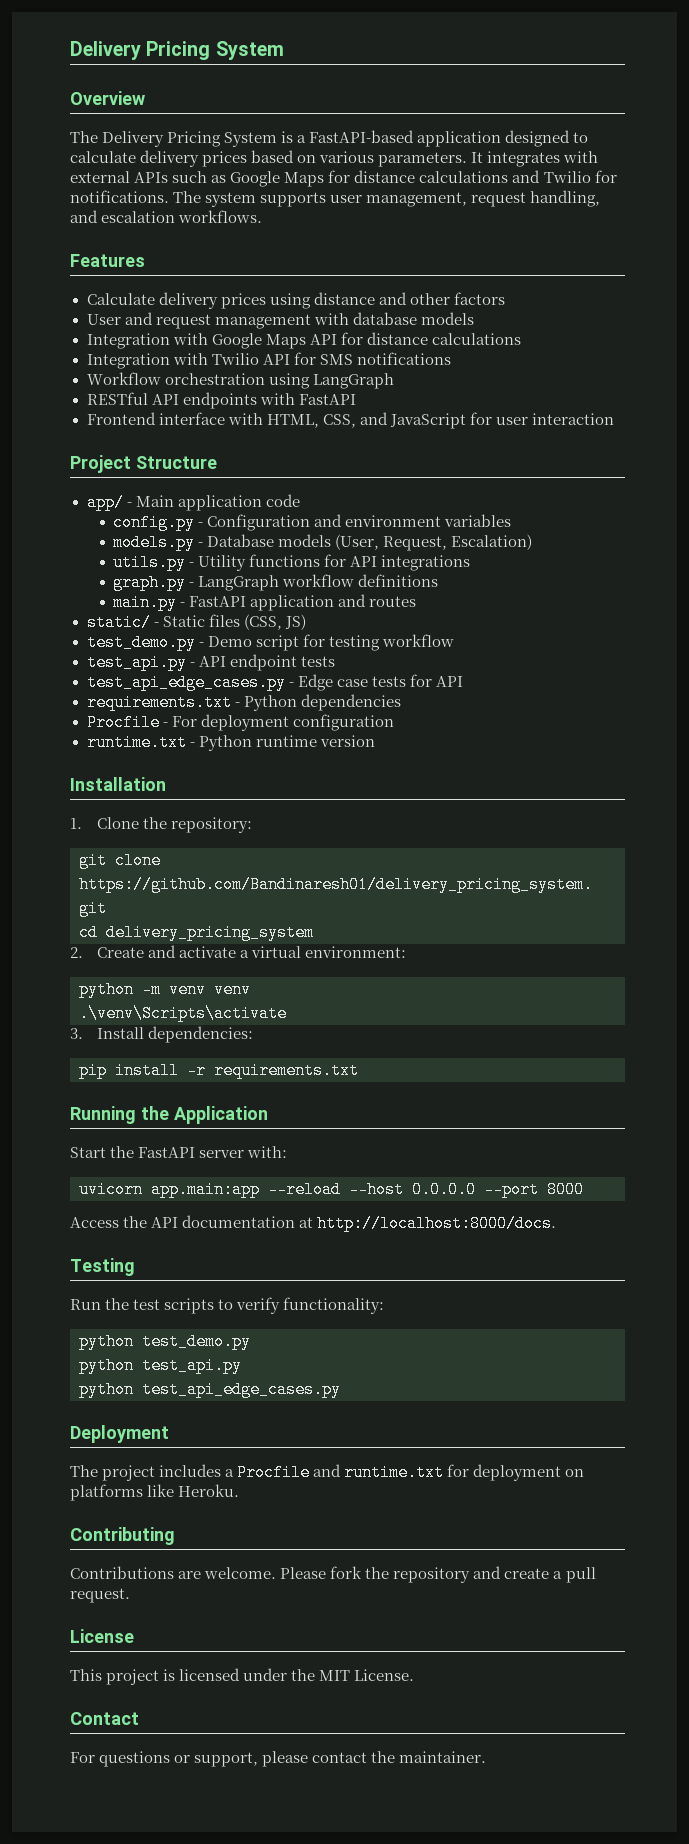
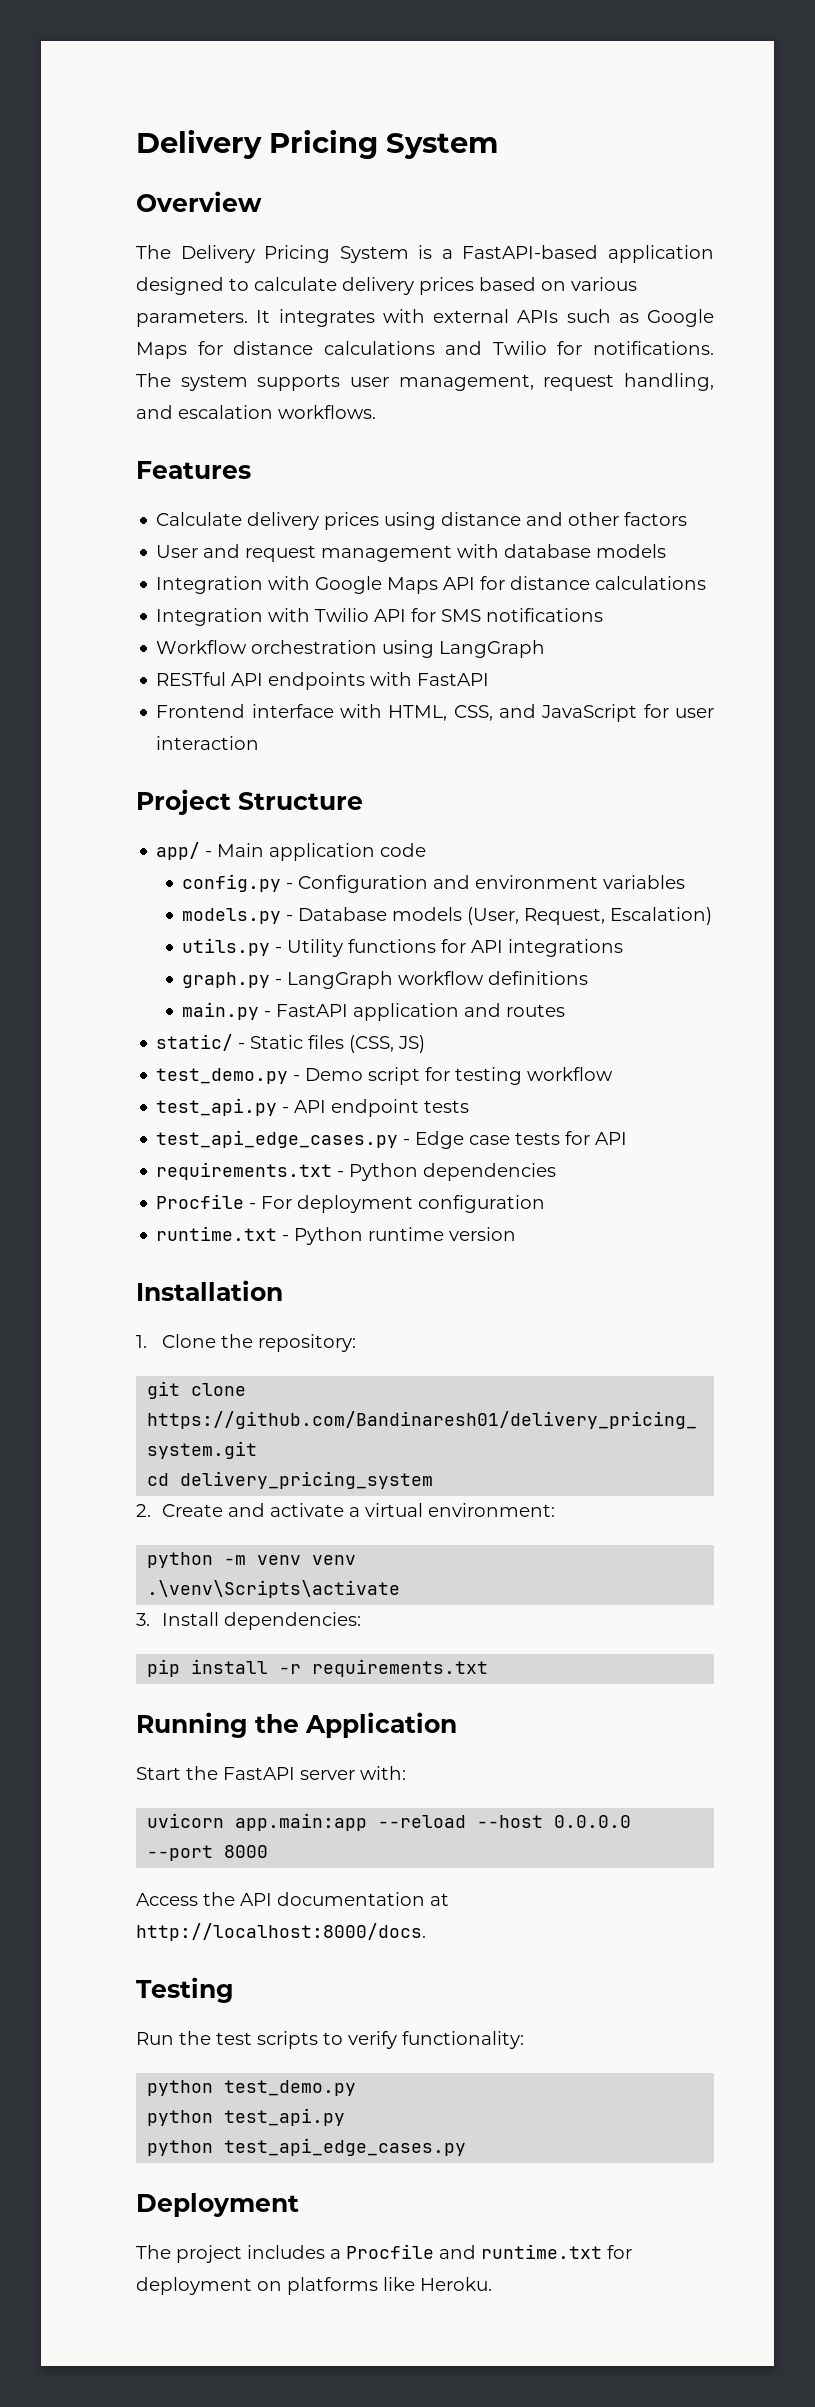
[70,1527,175,1545] [70,1566,596,1583] [70,1588,130,1603] [70,1629,134,1643] [70,1668,415,1685] [70,1712,139,1725] [70,1751,487,1767] // Contributing // Contributions are welcome. Please fork the repository and create a pull request. // License // This project is licensed under the MIT License. // Contact // For questions or support, please contact the maintainer. -> (492, 2284) none

